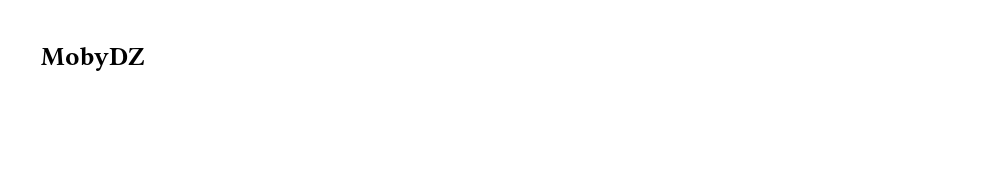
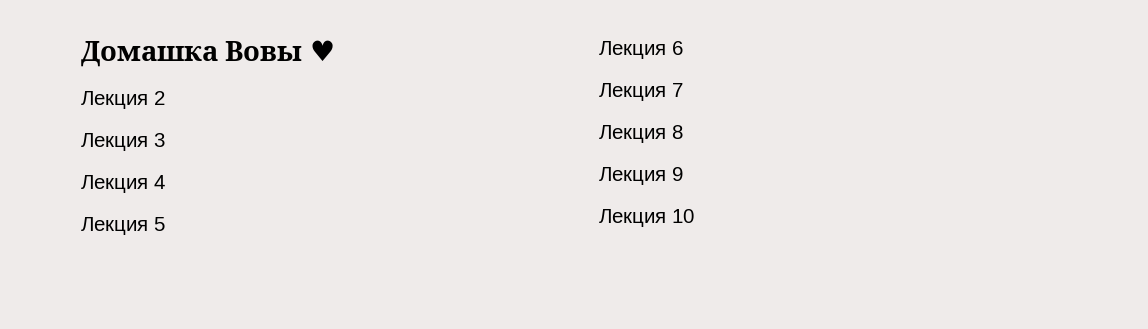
[41,47,145,71] MobyDZ -> [81,40,335,67] [81,91,165,109] [81,133,165,151] [81,175,165,193] [81,217,165,235] [599,41,683,59] [599,83,683,101] [599,125,683,143] [599,167,683,185] [599,209,694,227] Домашка Вовы ♥ // Лекция 2 // Лекция 3 // Лекция 4 // Лекция 5 // Лекция 6 // Лекция 7 // Лекция 8 // Лекция 9 // Лекция 10

